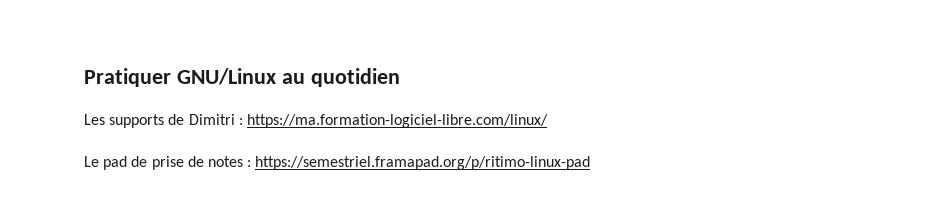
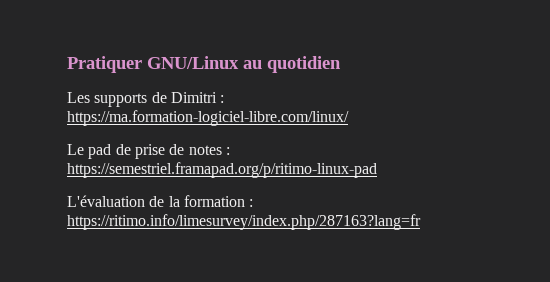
(591, 163) none -> [67,195,254,207] [67,214,421,230] // L'évaluation de la formation : https://ritimo.info/limesurvey/index.php/287163?lang=fr

